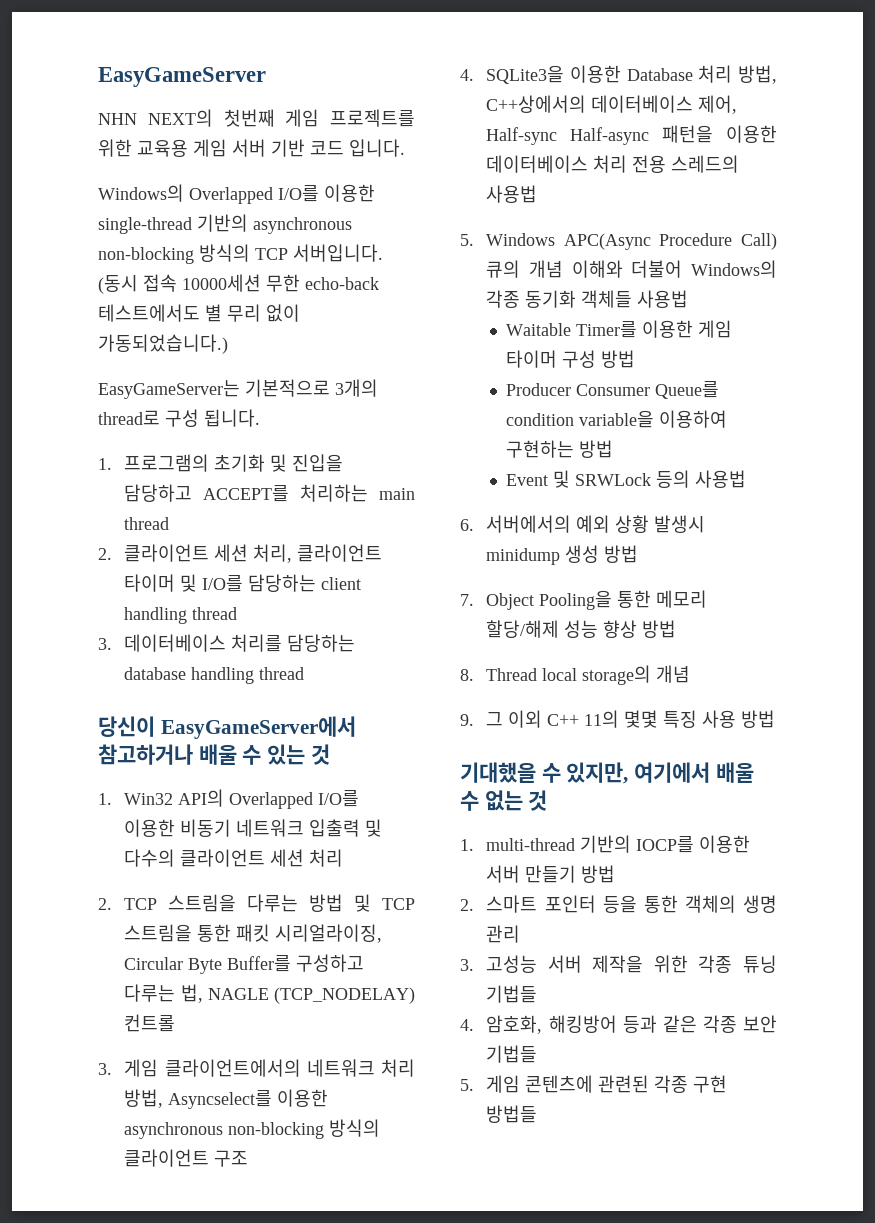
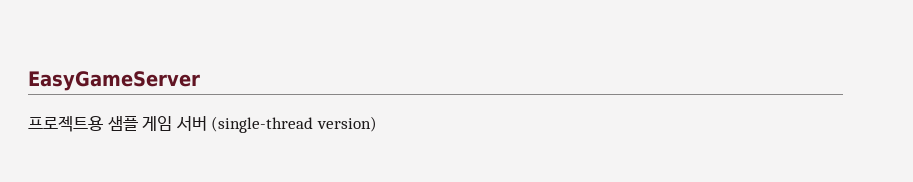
[98,109,415,127] [98,139,405,157] [98,184,375,204] [98,214,352,234] [98,244,383,264] [98,274,379,294] [98,304,300,322] [98,334,228,354] [98,379,378,399] [98,409,260,427] [98,454,344,472] [124,484,415,502] [124,517,170,530] [98,544,383,563] [124,574,362,592] [124,607,238,624] [98,634,356,652] [124,667,305,684] [98,716,356,739] [98,744,330,765] [98,789,360,809] [124,819,383,837] [124,849,344,867] [98,894,415,912] [124,924,383,943] [124,954,365,974] [124,984,415,1004] [124,1014,176,1032] [98,1059,416,1077] [124,1089,329,1109] [124,1119,381,1139] [124,1149,249,1167] [460,65,777,84] [486,95,738,114] [486,125,777,145] [486,155,740,173] [486,185,538,203] [460,233,777,250] [486,260,777,278] [486,290,689,308] [506,320,733,338] [506,350,636,368] [506,381,720,399] [506,410,728,428] [506,440,614,458] [506,470,747,488] [460,515,706,533] [486,545,639,565] [460,590,708,610] [486,620,677,638] [460,665,691,685] [460,710,776,728] [460,762,754,784] [460,790,548,811] [460,835,751,853] [486,865,616,883] [460,895,777,913] [486,925,521,943] [460,955,777,973] [486,985,538,1003] [460,1015,777,1034] [486,1045,538,1063] [460,1075,728,1093] [486,1105,538,1123] NHN NEXT의 첫번째 게임 프로젝트를 위한 교육용 게임 서버 기반 코드 입니다. // Windows의 Overlapped I/O를 이용한 single-thread 기반의 asynchronous non-blocking 방식의 TCP 서버입니다. (동시 접속 10000세션 무한 echo-back 테스트에서도 별 무리 없이 가동되었습니다.) // EasyGameServer는 기본적으로 3개의 thread로 구성 됩니다. // 1. 프로그램의 초기화 및 진입을 담당하고 ACCEPT를 처리하는 main thread // 2. 클라이언트 세션 처리, 클라이언트 타이머 및 I/O를 담당하는 client handling thread // 3. 데이터베이스 처리를 담당하는 database handling thread // 당신이 EasyGameServer에서 참고하거나 배울 수 있는 것 // 1. Win32 API의 Overlapped I/O를 이용한 비동기 네트워크 입출력 및 다수의 클라이언트 세션 처리 // 2. TCP 스트림을 다루는 방법 및 TCP 스트림을 통한 패킷 시리얼라이징, Circular Byte Buffer를 구성하고 다루는 법, NAGLE (TCP_NODELAY) 컨트롤 // 3. 게임 클라이언트에서의 네트워크 처리 방법, Asyncselect를 이용한 asynchronous non-blocking 방식의 클라이언트 구조 // 4. SQLite3을 이용한 Database 처리 방법, C++상에서의 데이터베이스 제어, Half-sync Half-async 패턴을 이용한 데이터베이스 처리 전용 스레드의 사용법 // 5. Windows APC(Async Procedure Call) 큐의 개념 이해와 더불어 Windows의 각종 동기화 객체들 사용법 // Waitable Timer를 이용한 게임 타이머 구성 방법 // Producer Consumer Queue를 condition variable을 이용하여 구현하는 방법 // Event 및 SRWLock 등의 사용법 // 6. 서버에서의 예외 상황 발생시 minidump 생성 방법 // 7. Object Pooling을 통한 메모리 할당/해제 성능 향상 방법 // 8. Thread local storage의 개념 // 9. 그 이외 C++ 11의 몇몇 특징 사용 방법 // 기대했을 수 있지만, 여기에서 배울 수 없는 것 // 1. multi-thread 기반의 IOCP를 이용한 서버 만들기 방법 // 2. 스마트 포인터 등을 통한 객체의 생명 관리 // 3. 고성능 서버 제작을 위한 각종 튜닝 기법들 // 4. 암호화, 해킹방어 등과 같은 각종 보안 기법들 // 5. 게임 콘텐츠에 관련된 각종 구현 방법들 -> [28,116,377,133] 프로젝트용 샘플 게임 서버 (single-thread version)

